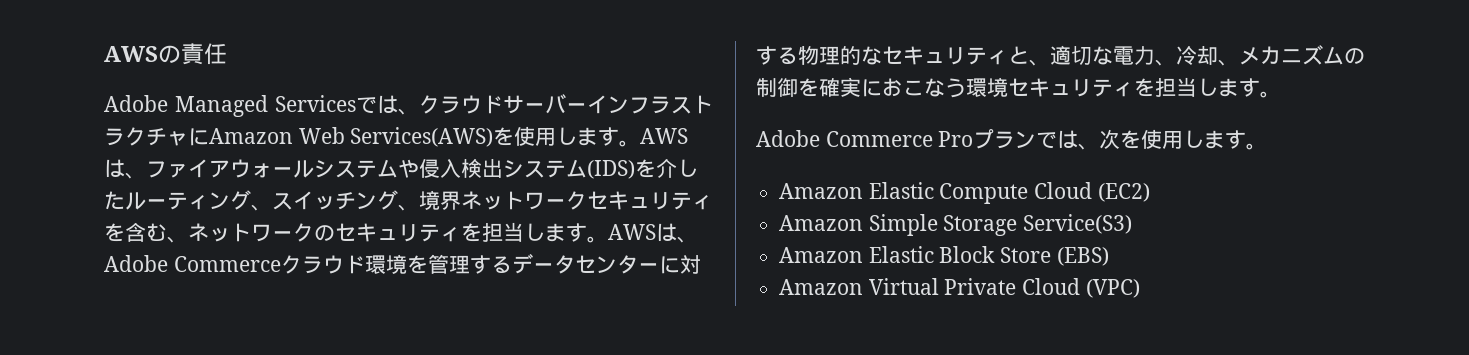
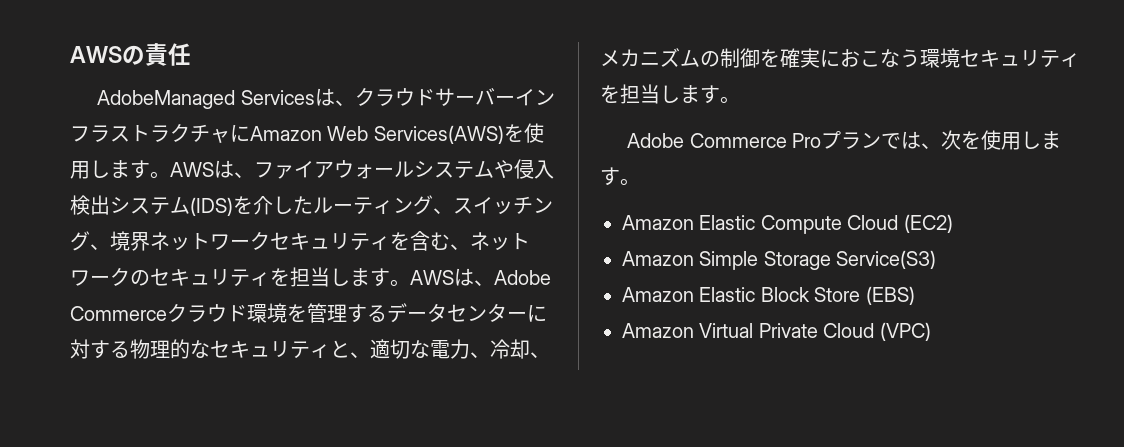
[104,95,377,117] Adobe Managed Servicesで -> [97,90,315,109] AdobeManaged Services

